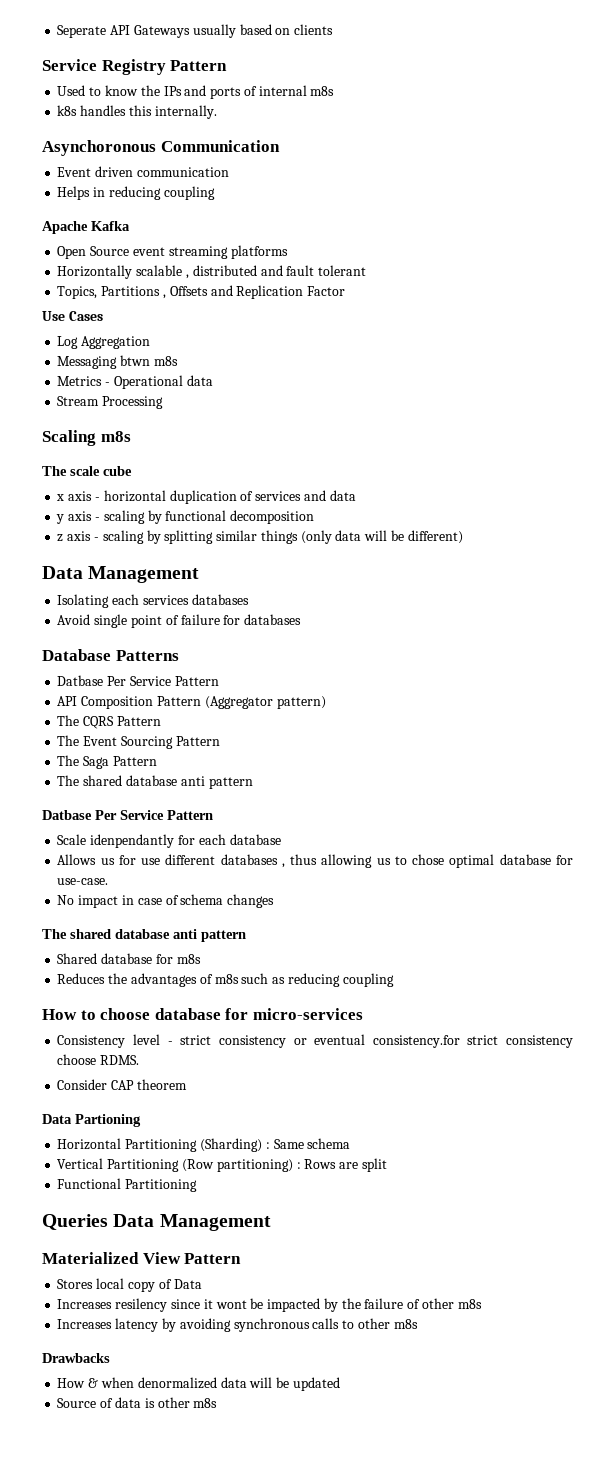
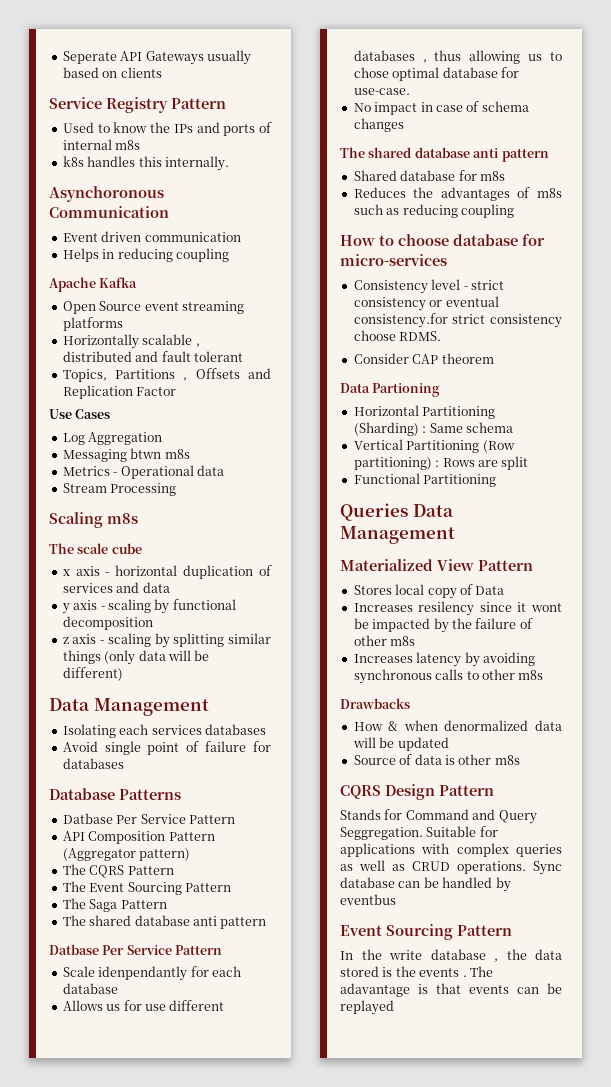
(218, 1403) none -> [340,784,494,800] [340,809,537,824] [340,826,498,840] [340,843,562,857] [340,860,562,875] [340,877,511,892] [340,894,396,905] [340,924,512,940] [340,949,562,962] [340,966,493,977] [340,983,562,997] [340,1000,394,1015] // CQRS Design Pattern // Stands for Command and Query Seggregation. Suitable for applications with complex queries as well as CRUD operations. Sync database can be handled by eventbus // Event Sourcing Pattern // In the write database , the data stored is the events . The adavantage is that events can be replayed

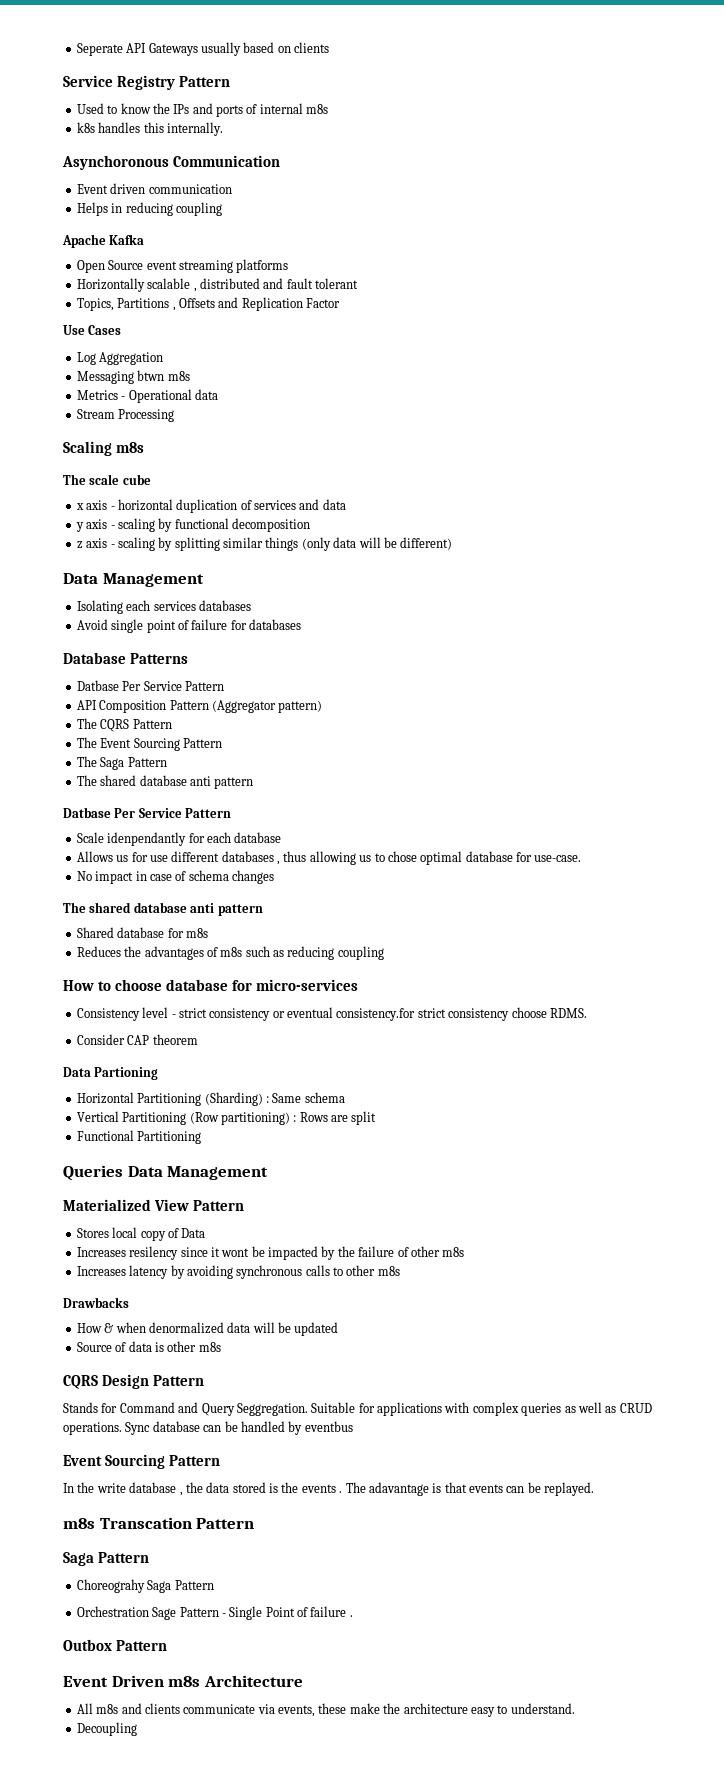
[340,1000,394,1015] replayed -> [544,1482,595,1496] [63,1517,255,1529] [63,1552,149,1566] [76,1579,214,1593] [76,1606,353,1620] [63,1639,167,1651] [63,1675,303,1687] [76,1703,575,1717] [76,1722,137,1736] replayed. // m8s Transcation Pattern // Saga Pattern // Choreograhy Saga Pattern // Orchestration Sage Pattern - Single Point of failure . // Outbox Pattern // Event Driven m8s Architecture // All m8s and clients communicate via events, these make the architecture easy to understand. // Decoupling

